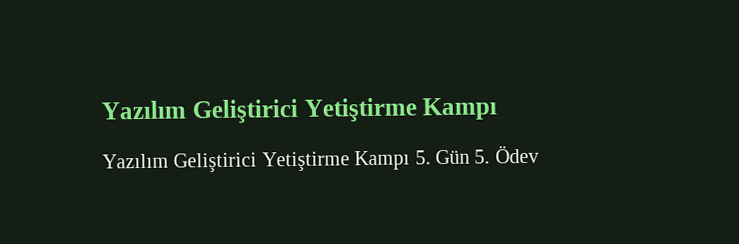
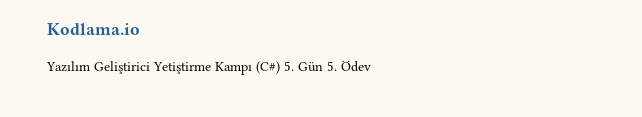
[101,97,498,125] [102,150,411,173] Yazılım Geliştirici Yetiştirme Kampı // Yazılım Geliştirici Yetiştirme Kampı -> [47,23,140,35] [46,61,280,75] Kodlama.io // Yazılım Geliştirici Yetiştirme Kampı (C#)

